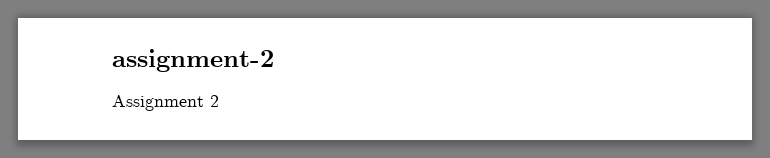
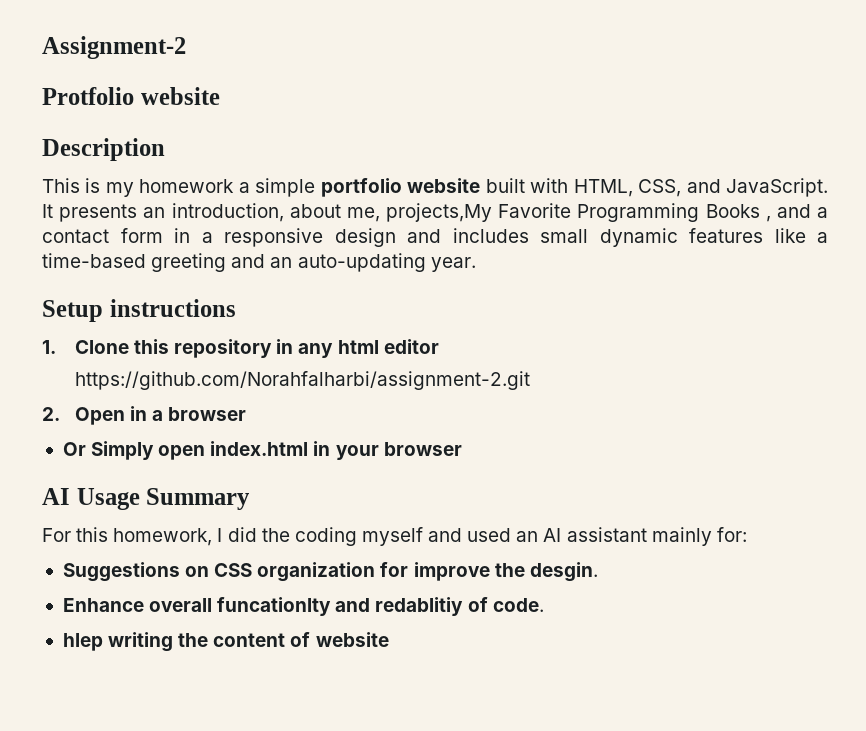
[112,49,274,72] [112,95,219,111] assignment-2 // Assignment 2 -> [42,36,186,59] [42,87,220,105] [42,138,165,161] [42,178,828,197] [42,203,828,222] [42,228,828,247] [42,253,476,272] [42,299,236,322] [42,339,439,358] [74,371,530,390] [42,406,247,425] [62,441,462,460] [42,488,251,510] [42,527,747,546] [62,562,598,582] [62,597,544,616] [62,632,389,652] Assignment-2 // Protfolio website // Description // This is my homework a simple portfolio website built with HTML, CSS, and JavaScript. It presents an introduction, about me, projects,My Favorite Programming Books , and a contact form in a responsive design and includes small dynamic features like a time-based greeting and an auto-updating year. // Setup instructions // 1. Clone this repository in any html editor // https://github.com/Norahfalharbi/assignment-2.git // 2. Open in a browser // Or Simply open index.html in your browser // AI Usage Summary // For this homework, I did the coding myself and used an AI assistant mainly for: // Suggestions on CSS organization for improve the desgin. // Enhance overall funcationlty and redablitiy of code. // hlep writing the content of website

